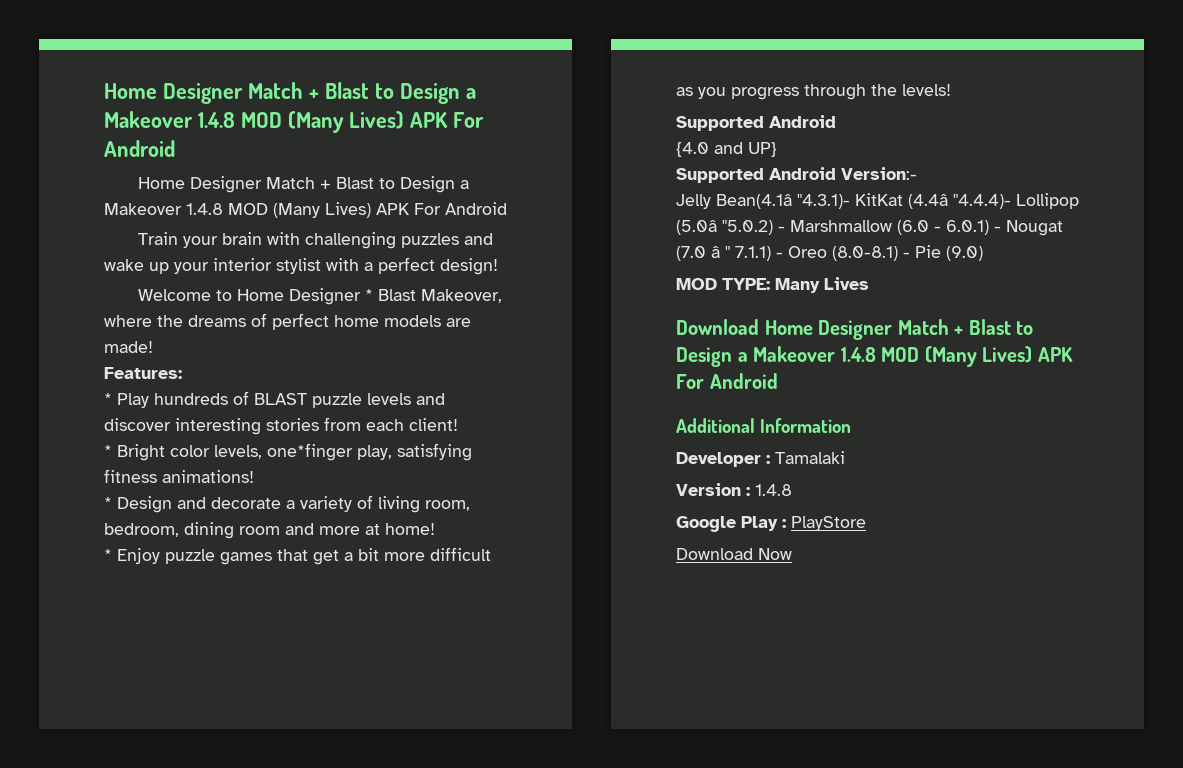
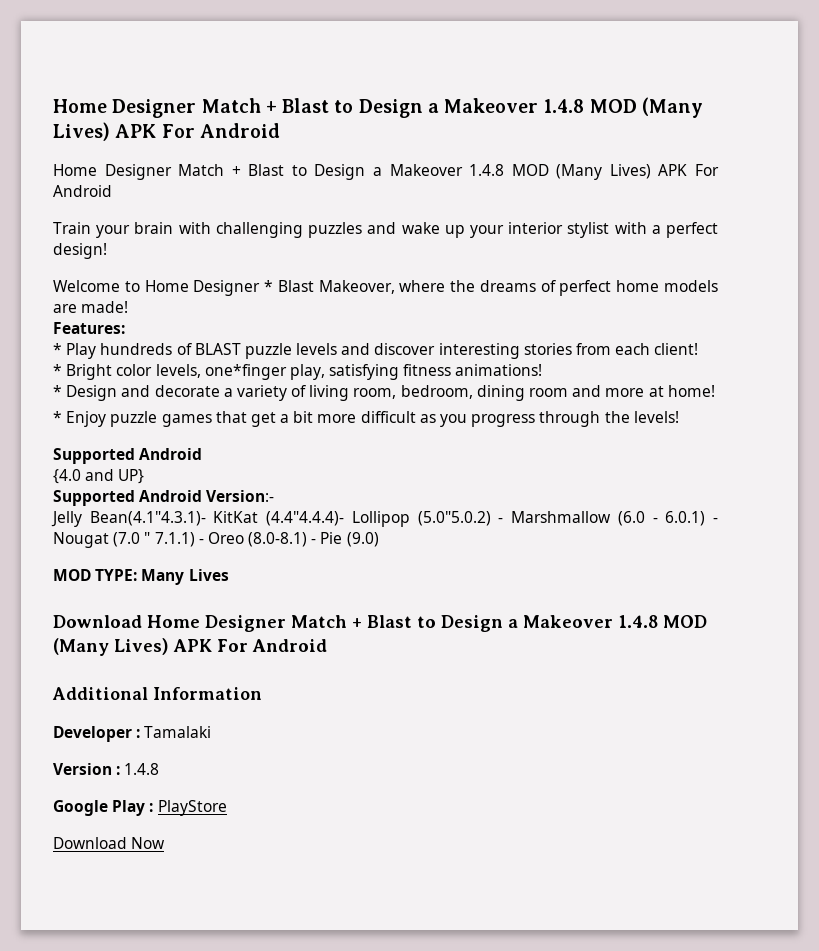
[716,193,1079,209] [676,220,773,235] Bean(4.1â "4.3.1)- KitKat (4.4â "4.4.4)- Lollipop (5.0â "5.0.2) -> [89,511,491,527] Bean(4.1"4.3.1)- KitKat (4.4"4.4.4)- Lollipop (5.0"5.0.2)
[711,246,720,258] â -> (141, 539) none

